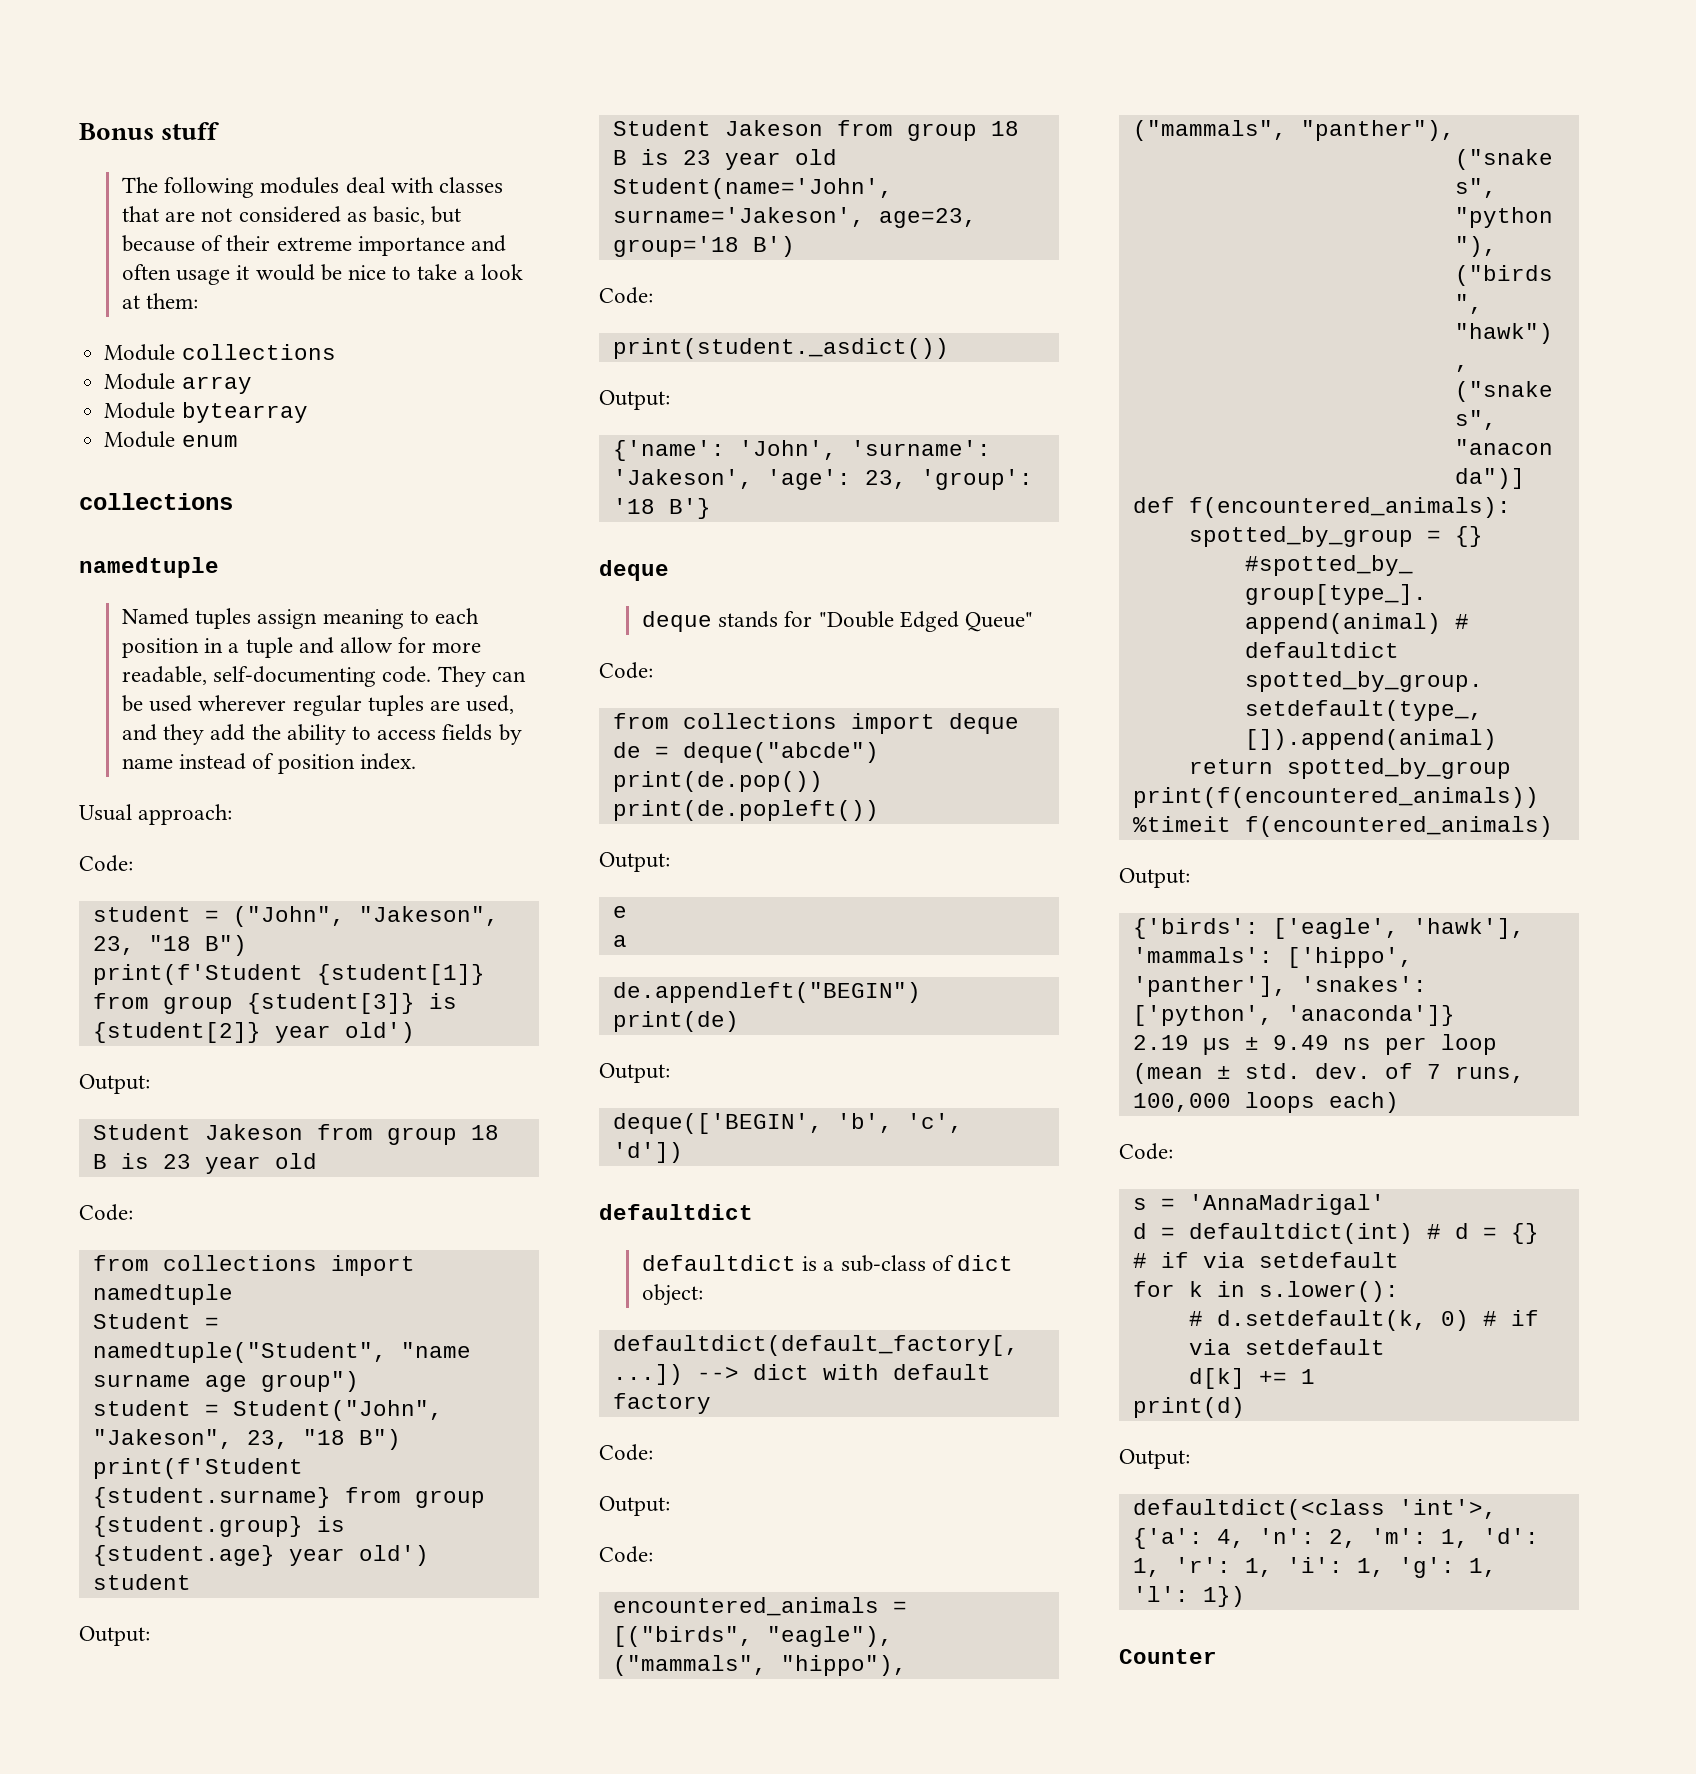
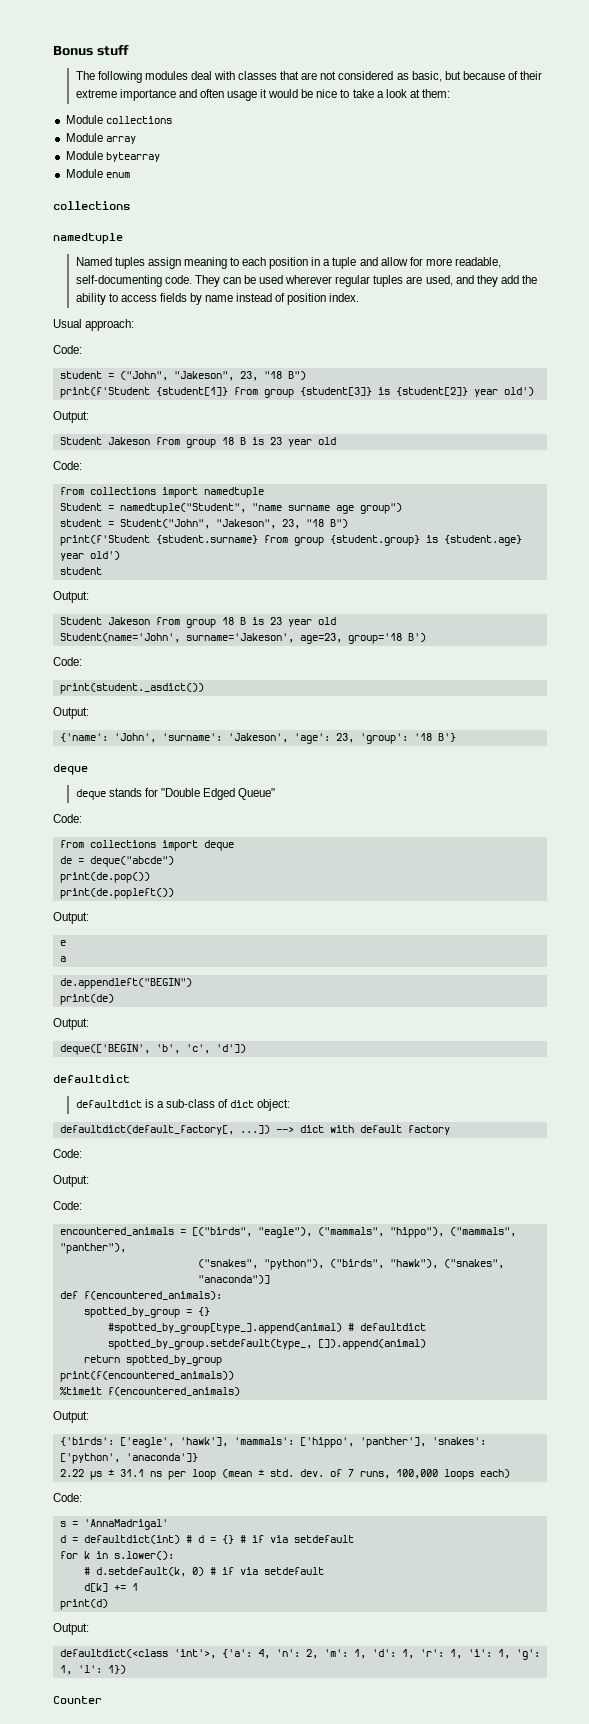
[1132,1035,1189,1050] 2.19 -> [59,1469,84,1477] 2.22
[1272,1035,1329,1050] 9.49 -> [119,1469,144,1477] 31.1

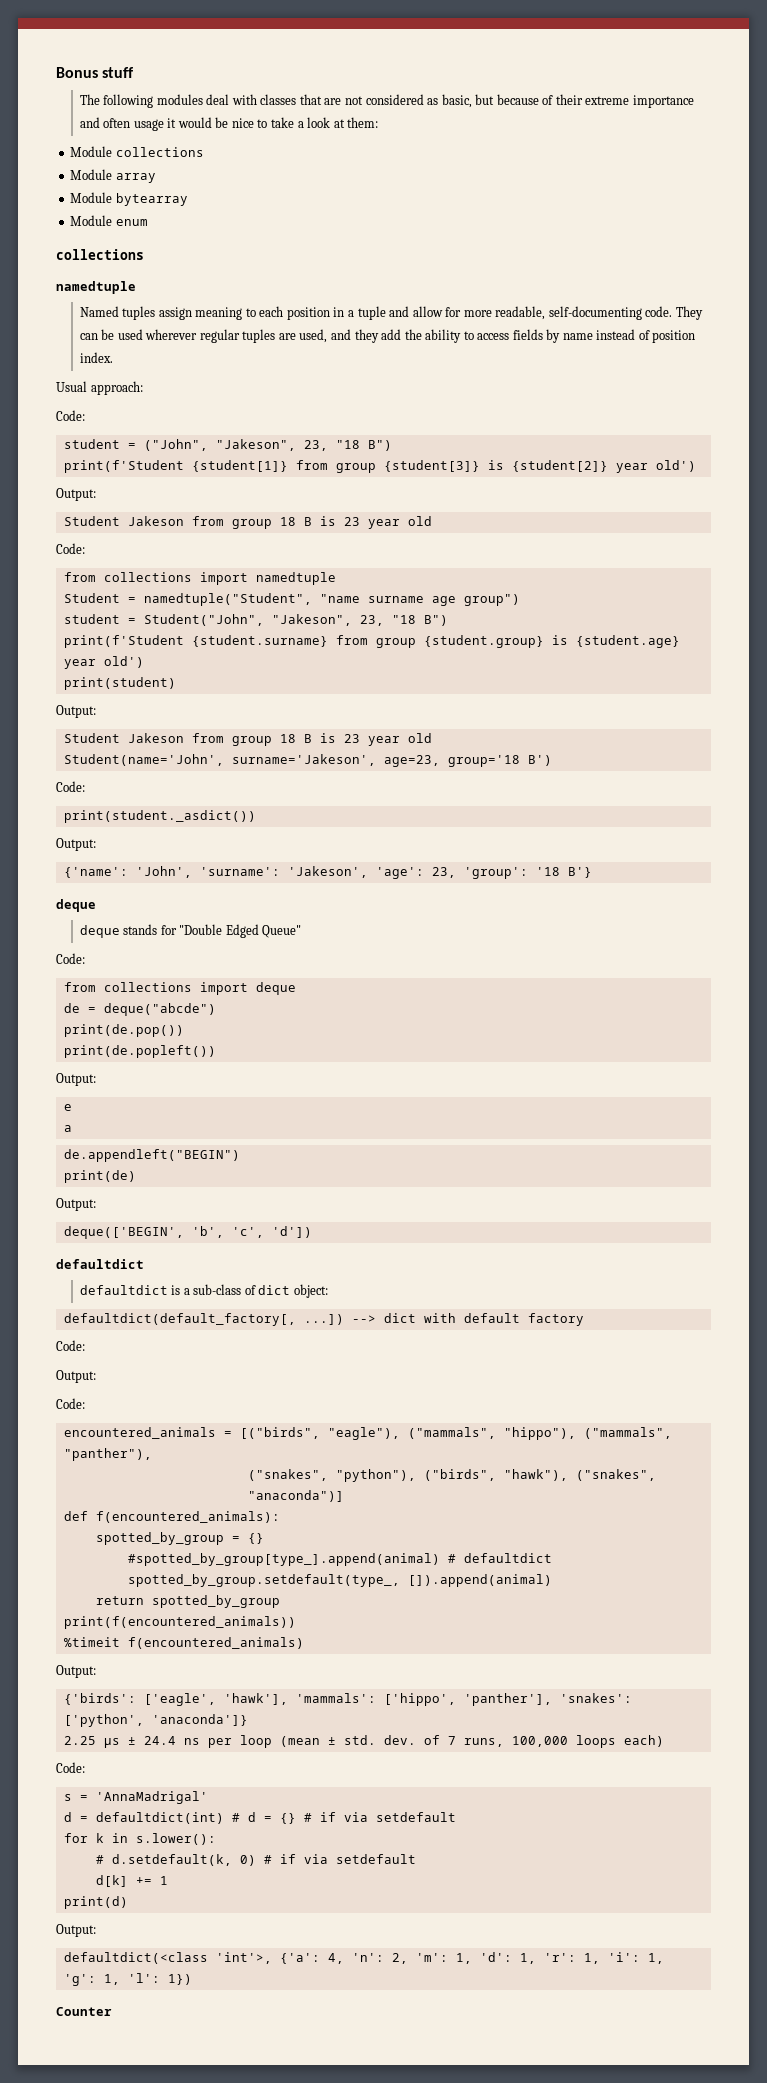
[59,567,102,575] student -> [63,677,176,690] print(student)
[59,1469,84,1477] 2.22 -> [63,1736,96,1745] 2.25
[119,1469,144,1477] 31.1 -> [143,1736,176,1745] 24.4

